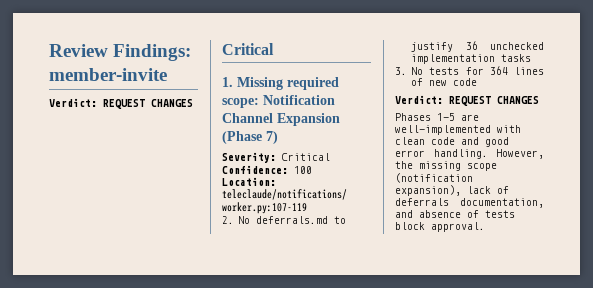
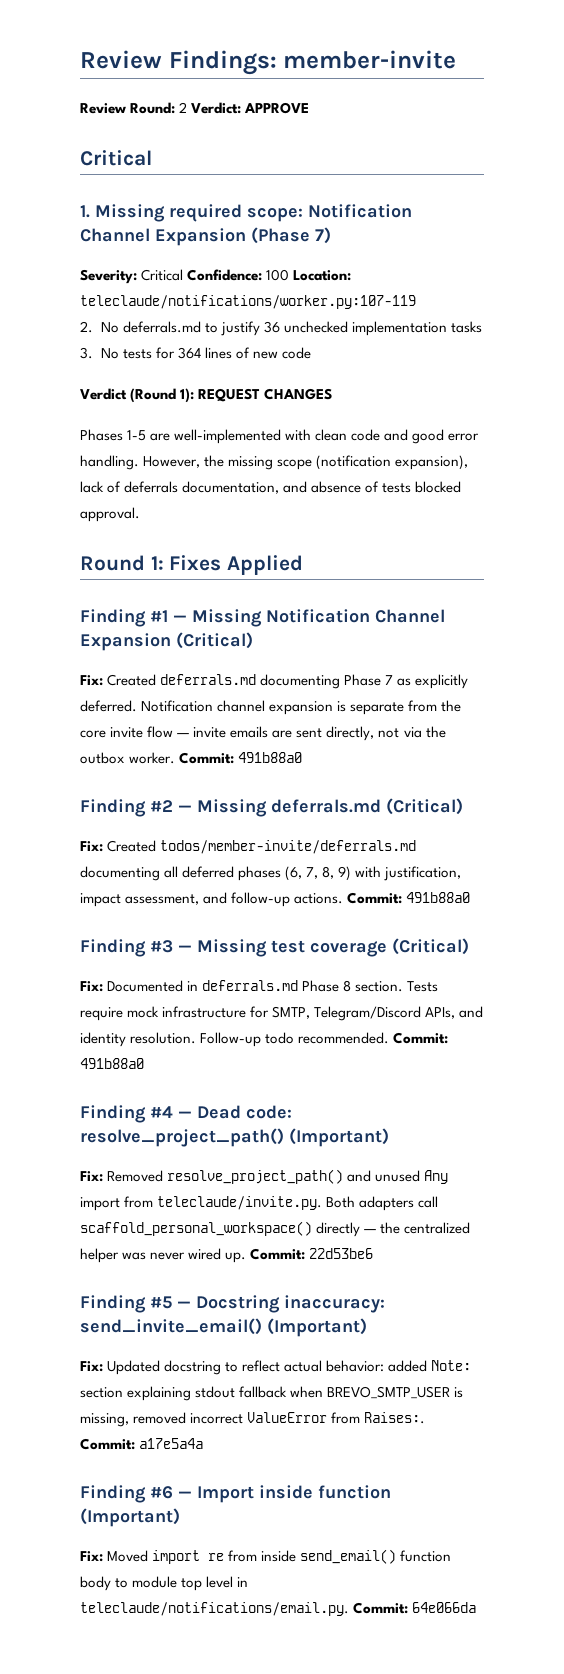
[49,98,193,109] Verdict: REQUEST CHANGES -> [80,102,310,114] Review Round: 2 Verdict: APPROVE
[395,95,443,104] Verdict: -> [80,388,195,403] Verdict (Round 1):
[395,222,425,230] block -> [415,481,462,493] blocked
(485, 227) none -> [80,555,304,575] [80,609,445,627] [80,632,253,651] [80,674,469,689] [80,700,462,715] [80,726,446,741] [80,752,303,764] [80,798,463,817] [80,840,417,854] [80,866,462,881] [80,892,471,907] [80,938,469,957] [80,980,439,992] [80,1006,484,1021] [80,1032,449,1047] [80,1058,144,1069] [80,1105,292,1123] [80,1128,389,1147] [80,1169,449,1184] [80,1196,439,1211] [80,1221,471,1237] [80,1248,374,1263] [80,1295,385,1313] [80,1318,367,1337] [80,1360,472,1375] [80,1386,464,1401] [80,1412,426,1427] [80,1438,204,1450] [80,1485,391,1503] [80,1508,180,1527] [80,1549,452,1564] [80,1576,249,1591] [80,1602,477,1616] // Round 1: Fixes Applied // Finding #1 — Missing Notification Channel Expansion (Critical) // Fix: Created deferrals.md documenting Phase 7 as explicitly deferred. Notification channel expansion is separate from the core invite flow — invite emails are sent directly, not via the outbox worker. Commit: 491b88a0 // Finding #2 — Missing deferrals.md (Critical) // Fix: Created todos/member-invite/deferrals.md documenting all deferred phases (6, 7, 8, 9) with justification, impact assessment, and follow-up actions. Commit: 491b88a0 // Finding #3 — Missing test coverage (Critical) // Fix: Documented in deferrals.md Phase 8 section. Tests require mock infrastructure for SMTP, Telegram/Discord APIs, and identity resolution. Follow-up todo recommended. Commit: 491b88a0 // Finding #4 — Dead code: resolve_project_path() (Important) // Fix: Removed resolve_project_path() and unused Any import from teleclaude/invite.py. Both adapters call scaffold_personal_workspace() directly — the centralized helper was never wired up. Commit: 22d53be6 // Finding #5 — Docstring inaccuracy: send_invite_email() (Important) // Fix: Updated docstring to reflect actual behavior: added Note: section explaining stdout fallback when BREVO_SMTP_USER is missing, removed incorrect ValueError from Raises:. Commit: a17e5a4a // Finding #6 — Import inside function (Important) // Fix: Moved import re from inside send_email() function body to module top level in teleclaude/notifications/email.py. Commit: 64e066da

